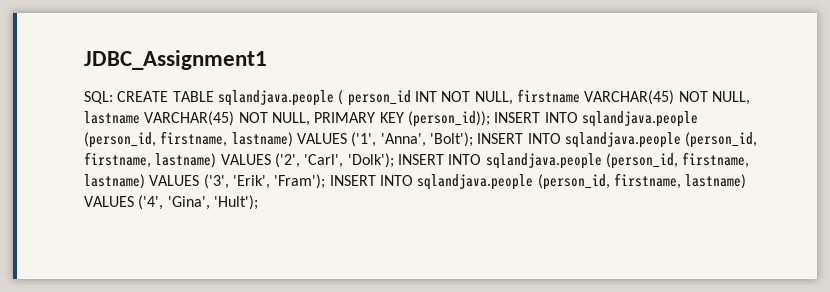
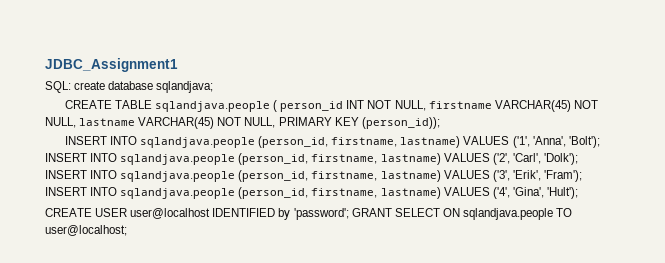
(113, 97) none -> [74,81,214,93] create database sqlandjava; //
(490, 119) none -> (440, 123) //
(258, 202) none -> [45,208,573,220] [45,225,127,236] // CREATE USER user@localhost IDENTIFIED by 'password'; GRANT SELECT ON sqlandjava.people TO user@localhost;

